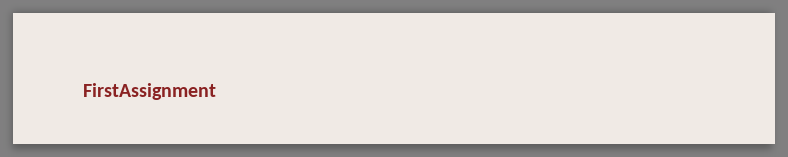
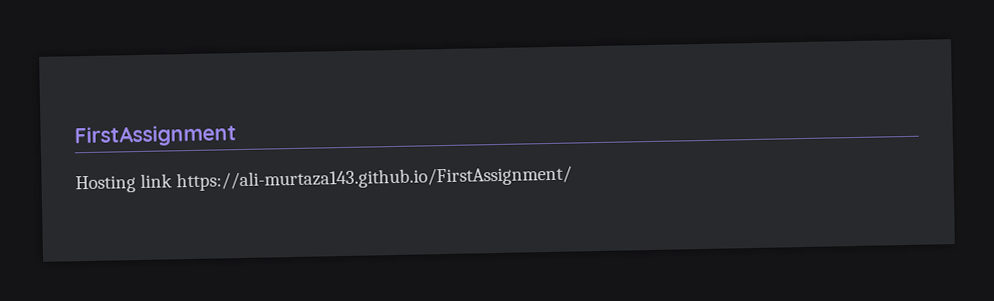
(216, 91) none -> [75,165,573,194] // Hosting link https://ali-murtaza143.github.io/FirstAssignment/

